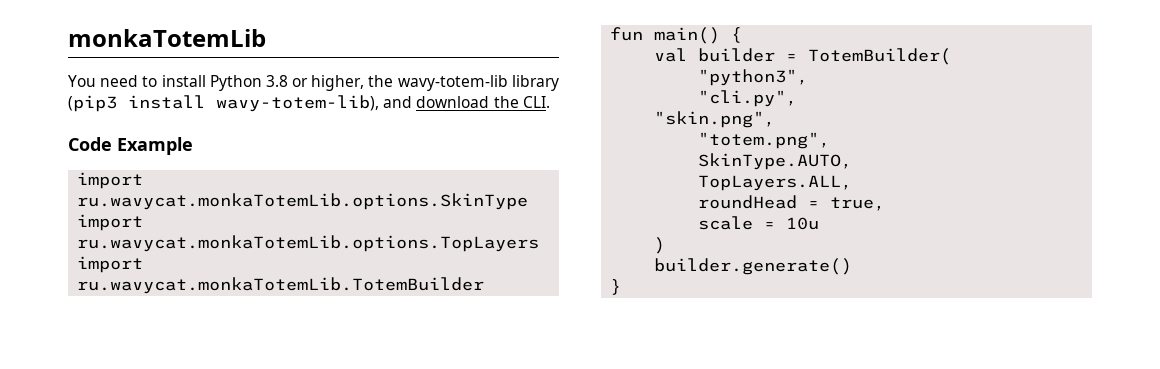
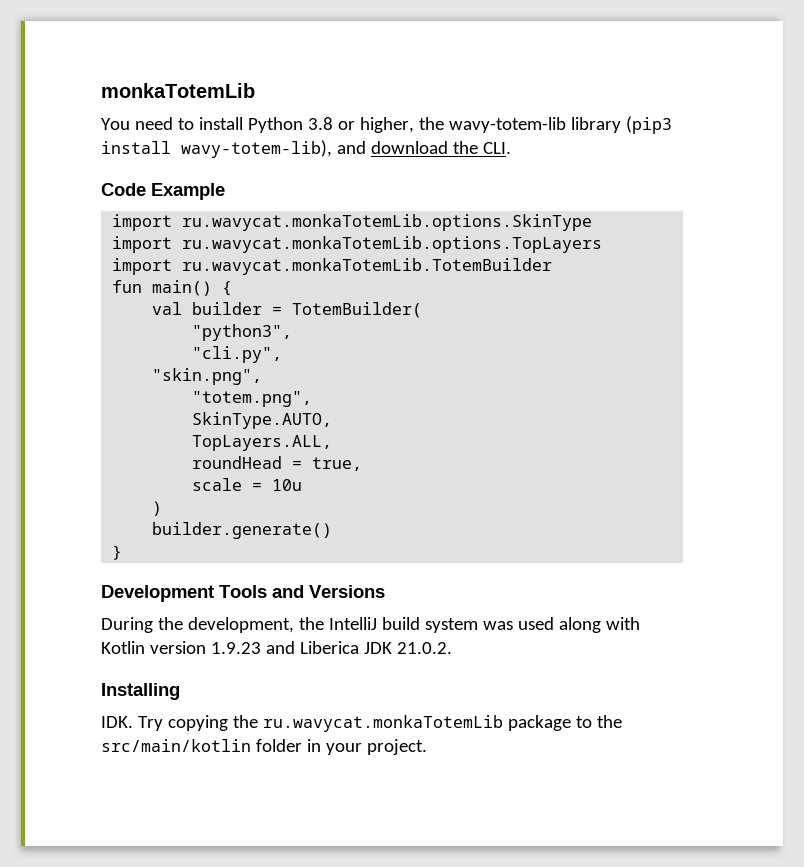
(622, 287) none -> [101,585,385,602] [101,617,640,633] [101,641,452,654] [101,683,180,700] [101,715,622,732] [101,739,427,755] // Development Tools and Versions // During the development, the IntelliJ build system was used along with Kotlin version 1.9.23 and Liberica JDK 21.0.2. // Installing // IDK. Try copying the ru.wavycat.monkaTotemLib package to the srс/main/kotlin folder in your project.

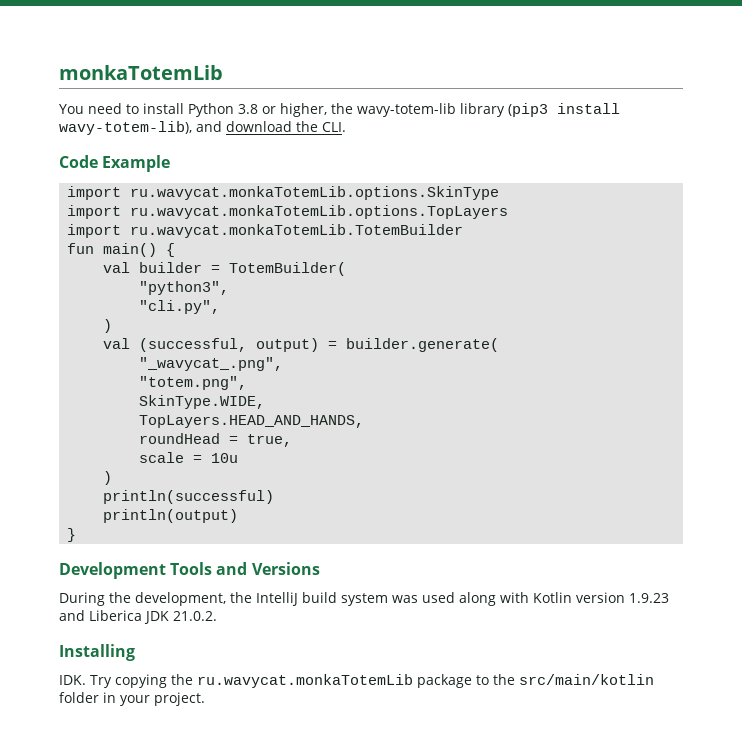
[152,368,263,385] "skin.png", -> [103,319,113,333] [103,338,500,352] [139,357,284,371] ) // val (successful, output) = builder.generate( // "_wavycat_.png",
[192,412,333,429] [192,435,333,451] SkinType.AUTO, // TopLayers.ALL, -> [139,395,266,409] [139,415,365,428] SkinType.WIDE, // TopLayers.HEAD_AND_HANDS,
[152,522,333,539] builder.generate() -> [103,490,275,504] [103,509,239,523] println(successful) // println(output)

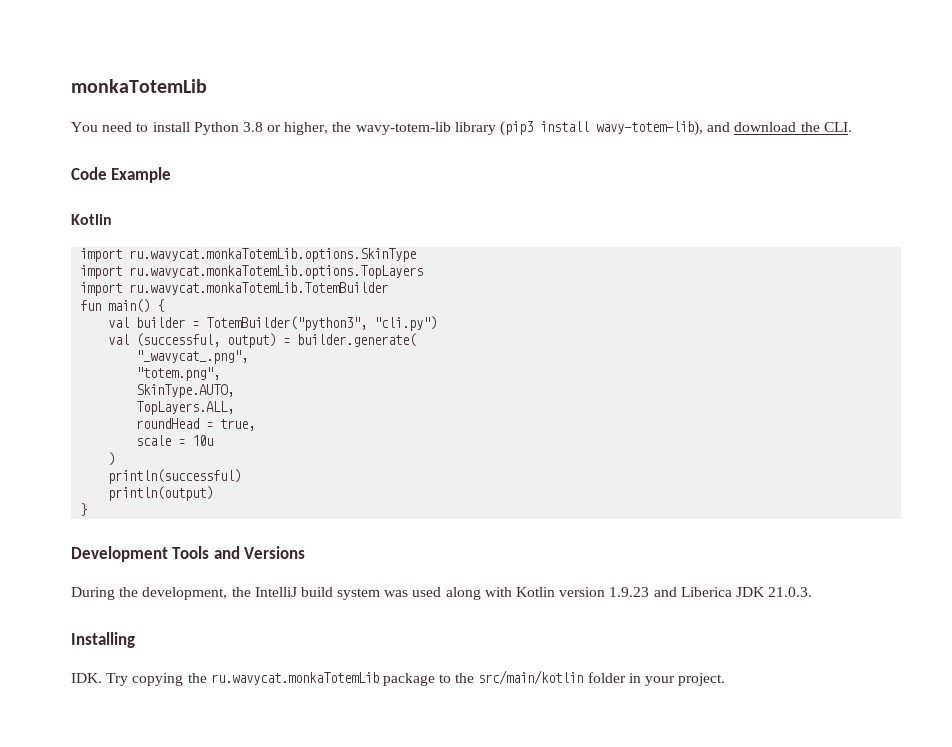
(171, 163) none -> [71,214,112,225] // Kotlin
[229,262,347,276] [139,281,230,295] [139,300,221,314] [103,319,113,333] TotemBuilder( // "python3", // "cli.py", // ) -> [206,316,438,331] TotemBuilder("python3", "cli.py")
[139,395,266,409] [139,415,365,428] SkinType.WIDE, // TopLayers.HEAD_AND_HANDS, -> [136,384,235,398] [136,401,235,415] SkinType.AUTO, // TopLayers.ALL,
[173,611,217,621] 21.0.2. -> [768,587,813,597] 21.0.3.

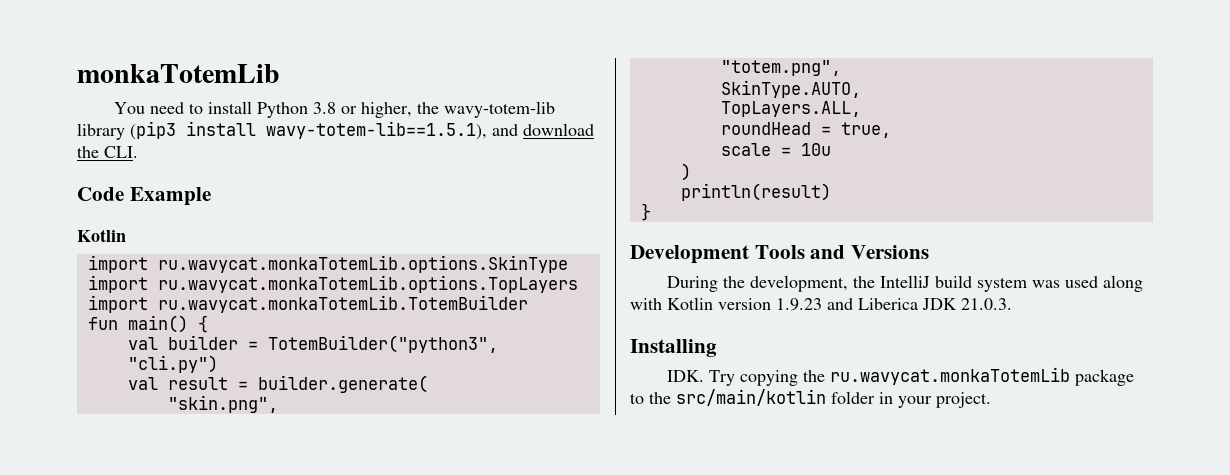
[596,121,704,136] wavy-totem-lib), -> [266,121,487,140] wavy-totem-lib==1.5.1),
[136,333,277,348] (successful, output) -> [167,377,228,390] result
[136,350,249,364] "_wavycat_.png", -> [167,395,278,413] "skin.png",
[108,469,242,484] [108,486,214,501] println(successful) // println(output) -> [680,183,831,201] println(result)

